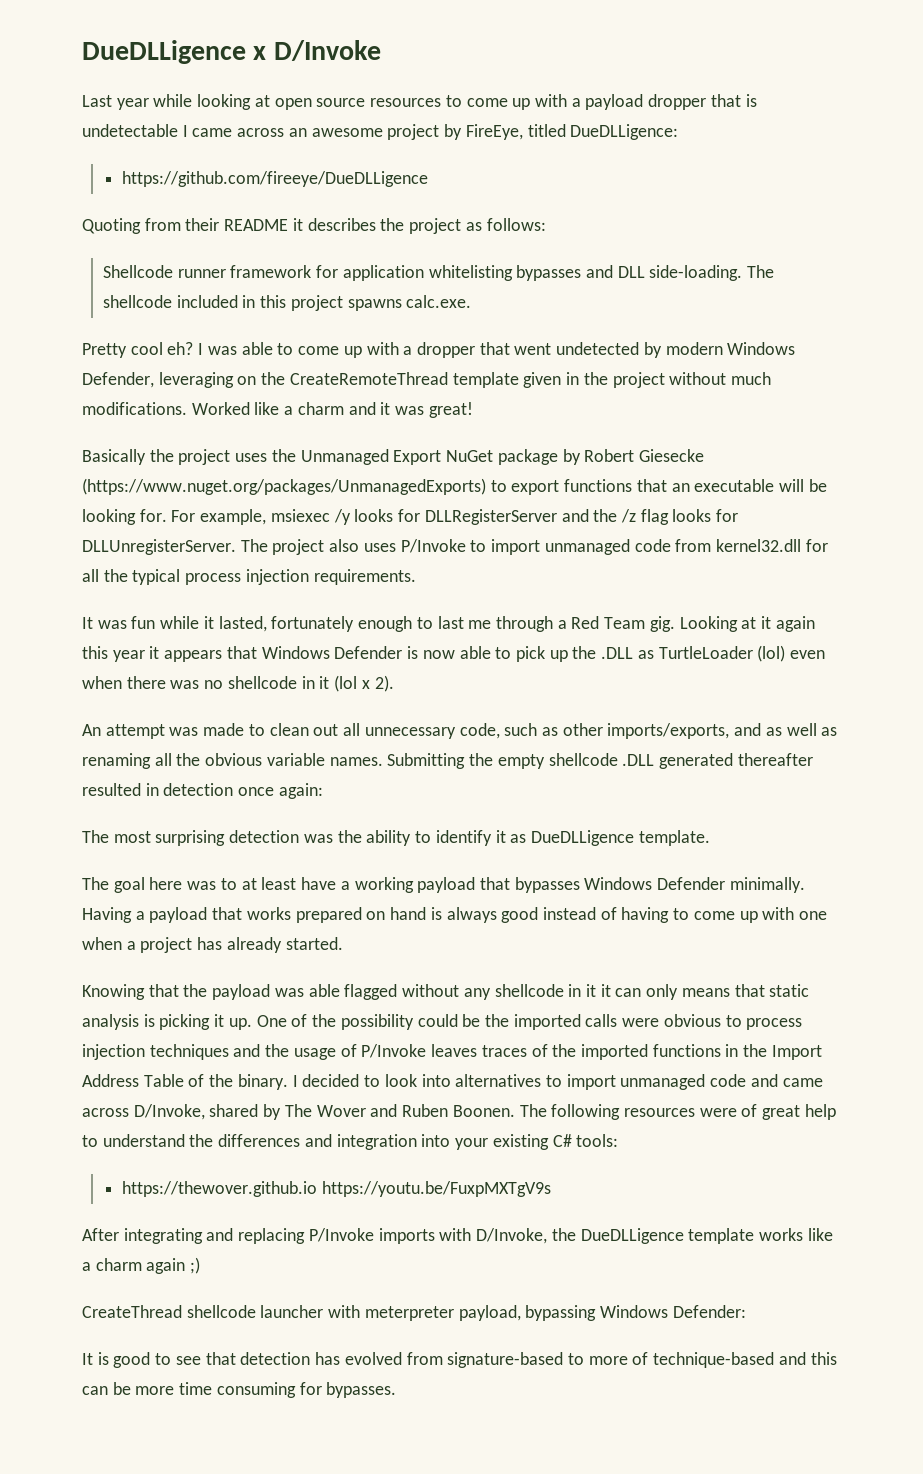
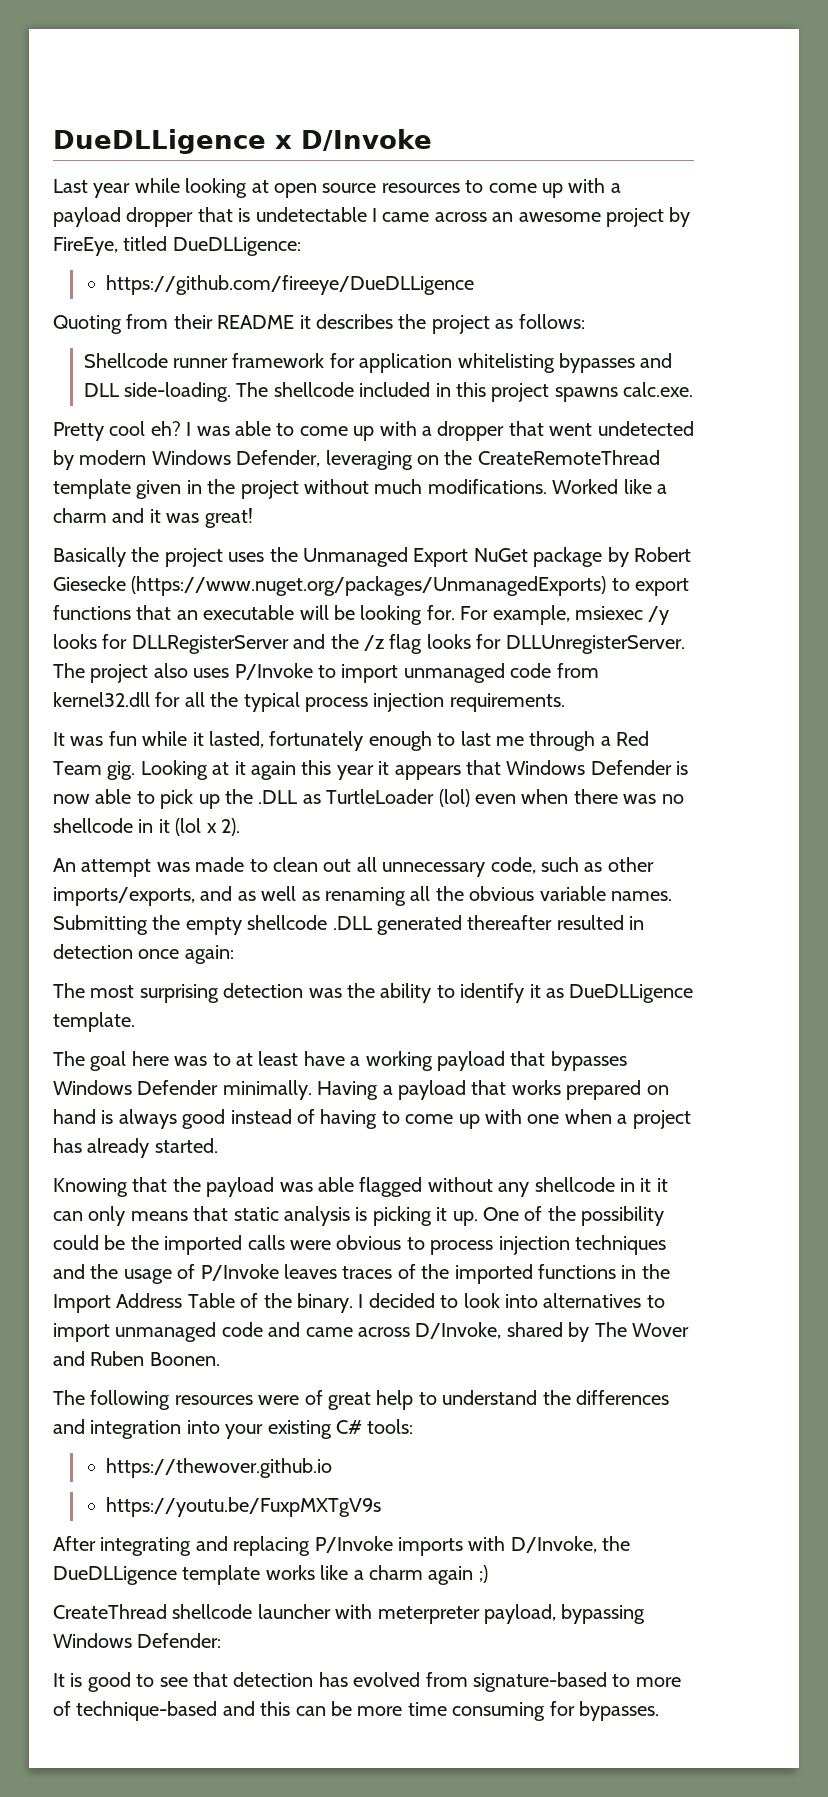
(515, 1111) none -> (220, 1359) //
(318, 1189) none -> (332, 1468) //

